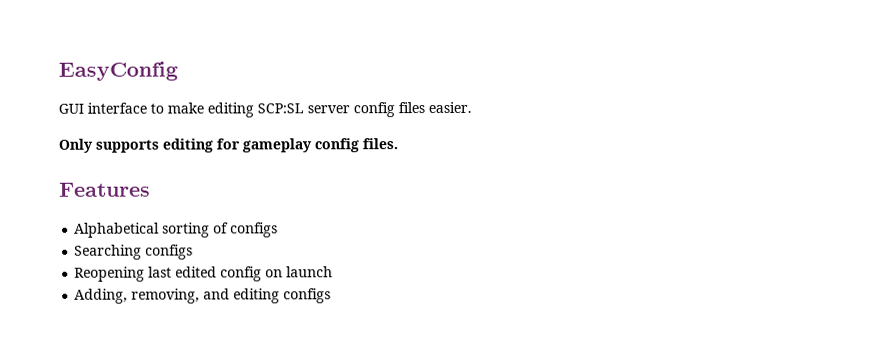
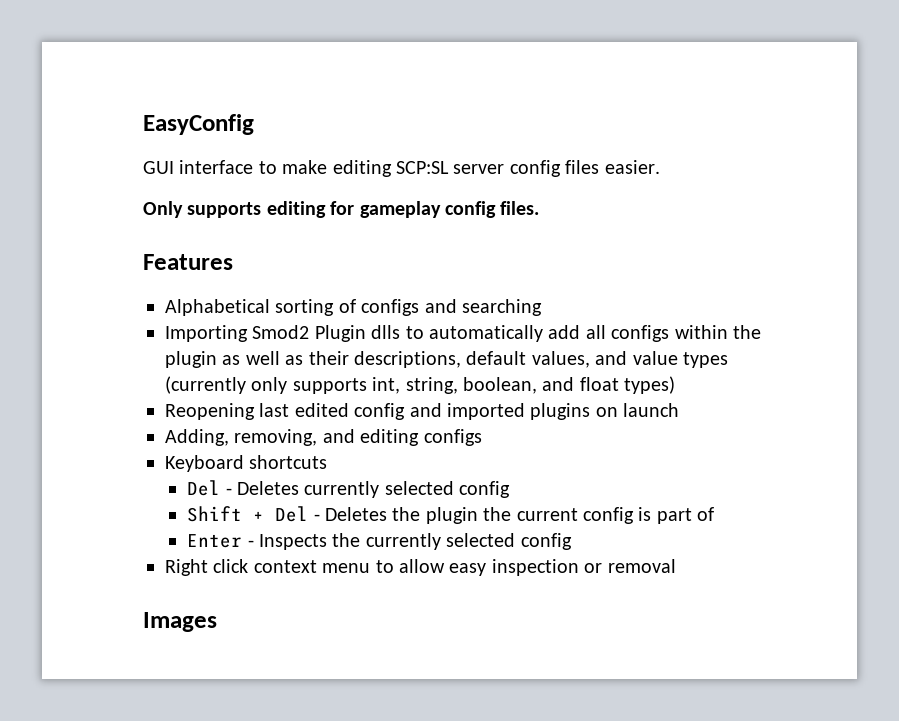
[74,244,194,260] // Searching configs -> [424,299,542,316] [165,325,761,342] [165,351,728,368] [165,376,676,394] and searching // Importing Smod2 Plugin dlls to automatically add all configs within the plugin as well as their descriptions, default values, and value types (currently only supports int, string, boolean, and float types)
(263, 274) none -> [409,403,591,420] and imported plugins
(332, 296) none -> [165,455,328,472] [187,480,511,498] [187,506,715,524] [187,533,572,550] [165,559,676,576] [143,612,217,632] // Keyboard shortcuts // Del - Deletes currently selected config // Shift + Del - Deletes the plugin the current config is part of // Enter - Inspects the currently selected config // Right click context menu to allow easy inspection or removal // Images

